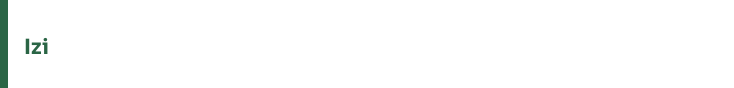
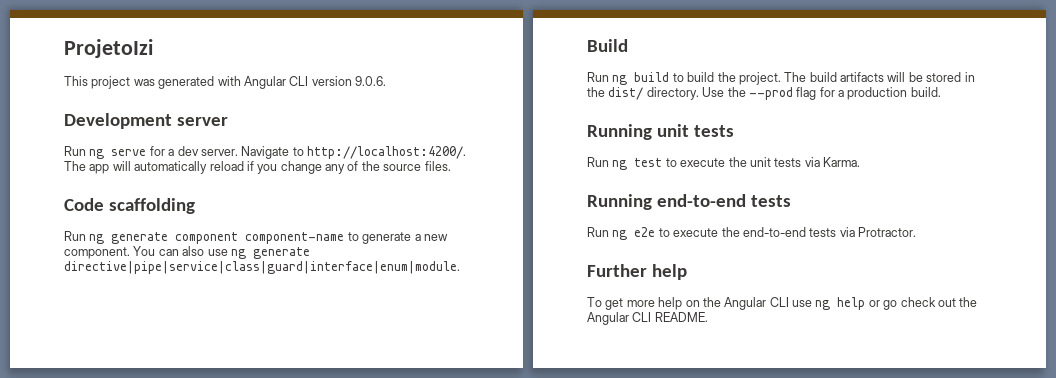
[24,37,49,54] Izi -> [64,39,153,58] [64,76,386,89] [64,113,229,129] [64,146,466,159] [64,161,451,174] [64,198,196,214] [64,231,448,244] [64,246,310,259] [64,261,460,274] [587,39,628,52] [587,72,975,85] [587,87,941,100] [587,124,735,140] [587,157,860,170] [587,194,792,210] [587,227,916,240] [587,264,688,280] [587,297,978,310] [587,312,708,325] ProjetoIzi // This project was generated with Angular CLI version 9.0.6. // Development server // Run ng serve for a dev server. Navigate to http://localhost:4200/. The app will automatically reload if you change any of the source files. // Code scaffolding // Run ng generate component component-name to generate a new component. You can also use ng generate directive|pipe|service|class|guard|interface|enum|module. // Build // Run ng build to build the project. The build artifacts will be stored in the dist/ directory. Use the --prod flag for a production build. // Running unit tests // Run ng test to execute the unit tests via Karma. // Running end-to-end tests // Run ng e2e to execute the end-to-end tests via Protractor. // Further help // To get more help on the Angular CLI use ng help or go check out the Angular CLI README.

